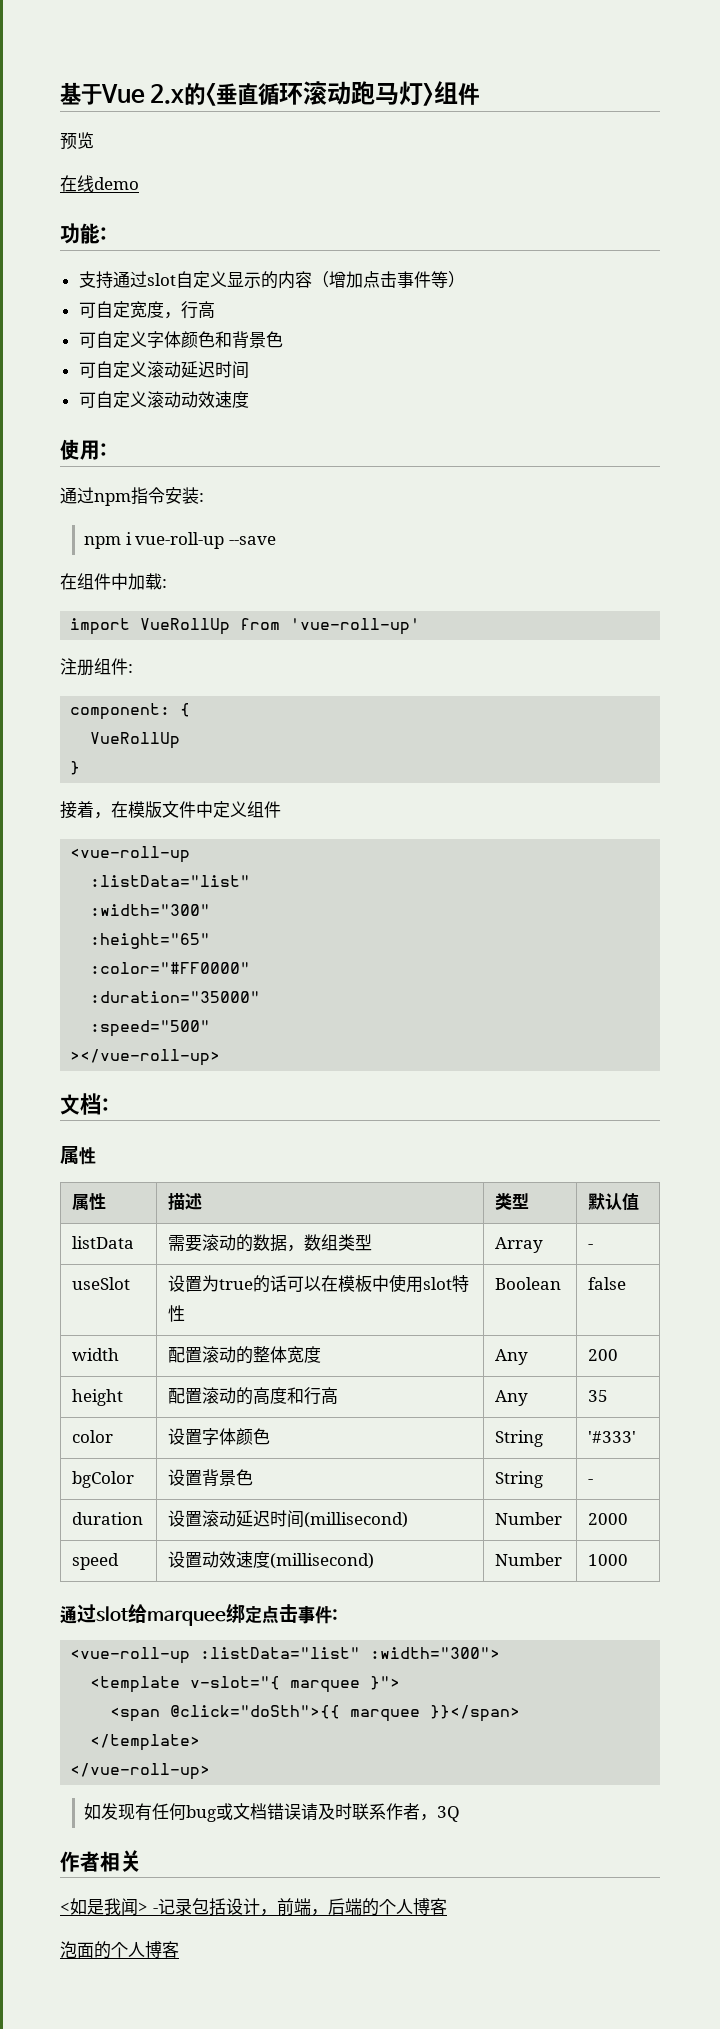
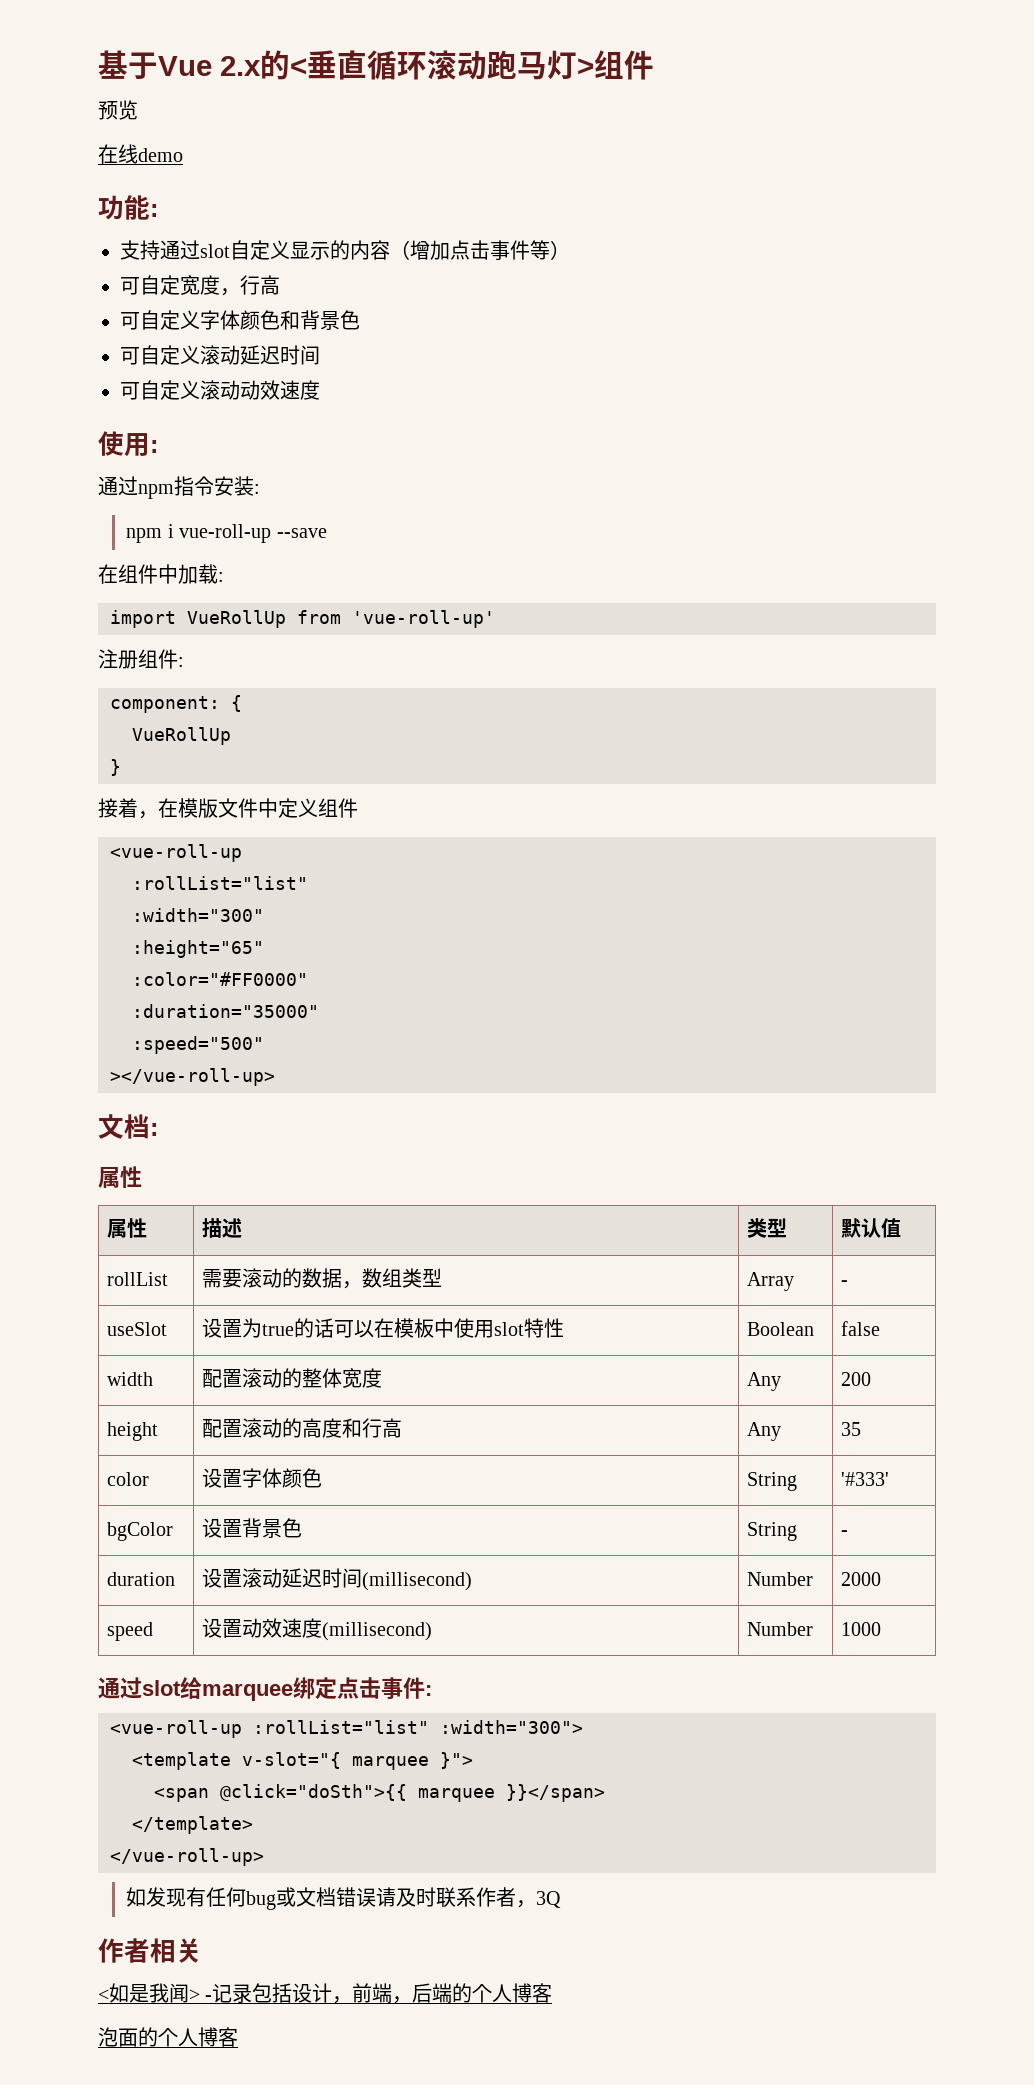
[90,875,251,887] :listData="list" -> [132,876,308,890] :rollList="list"
[72,1236,135,1249] listData -> [106,1272,168,1286] rollList
[200,1647,361,1659] :listData="list" -> [253,1720,429,1734] :rollList="list"

